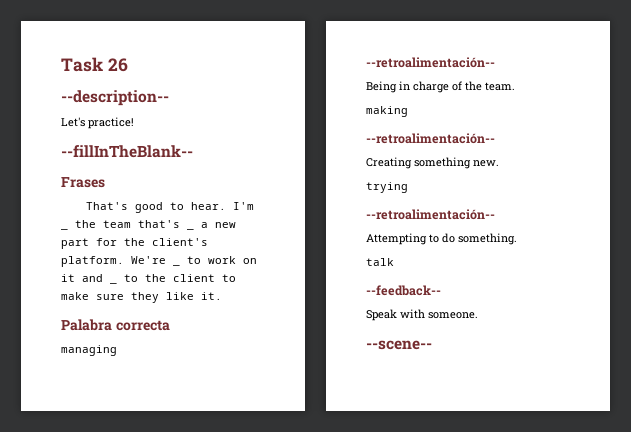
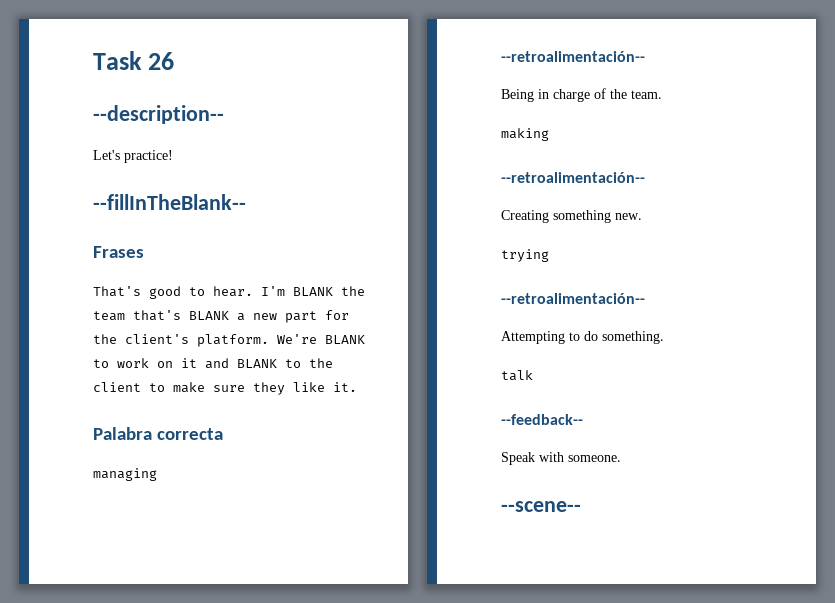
[61,228,68,230] _ -> [293,287,333,296] BLANK
[187,228,194,230] _ -> [189,311,229,320] BLANK
[173,264,180,266] _ -> [325,335,365,344] BLANK
[110,282,117,284] _ -> [237,359,277,368] BLANK

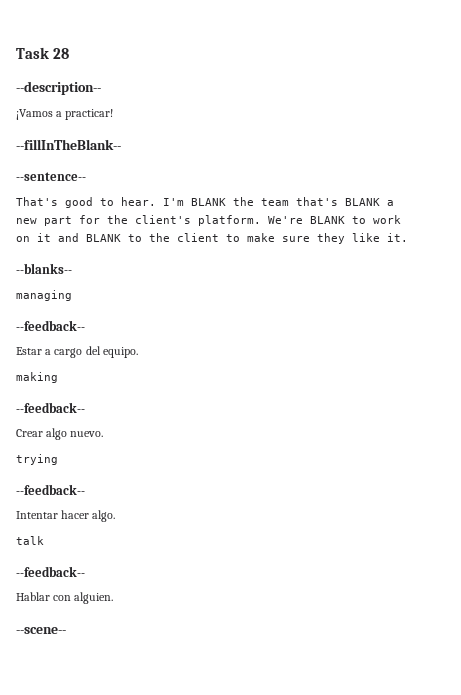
[147,52,174,70] 26 -> [52,48,69,59] 28
[93,150,173,163] Let's practice! -> [16,109,114,120] ¡Vamos a practicar!
[93,246,144,258] Frases -> [16,172,86,181] --sentence--
[93,427,224,440] Palabra correcta -> [16,263,72,274] --blanks--
[501,51,645,62] [501,88,662,102] [501,128,549,141] [501,172,645,183] [501,210,642,223] [501,249,549,262] [501,293,645,304] [501,331,664,344] --retroalimentación-- // Being in charge of the team. // making // --retroalimentación-- // Creating something new. // trying // --retroalimentación-- // Attempting to do something. -> [16,320,85,331] [16,346,138,358] [16,372,58,383] [16,402,85,413] [16,428,104,440] [16,454,58,465] [16,484,85,495] [16,510,116,522] --feedback-- // Estar a cargo del equipo. // making // --feedback-- // Crear algo nuevo. // trying // --feedback-- // Intentar hacer algo.
[501,452,621,465] Speak with someone. -> [16,592,114,604] Hablar con alguien.

